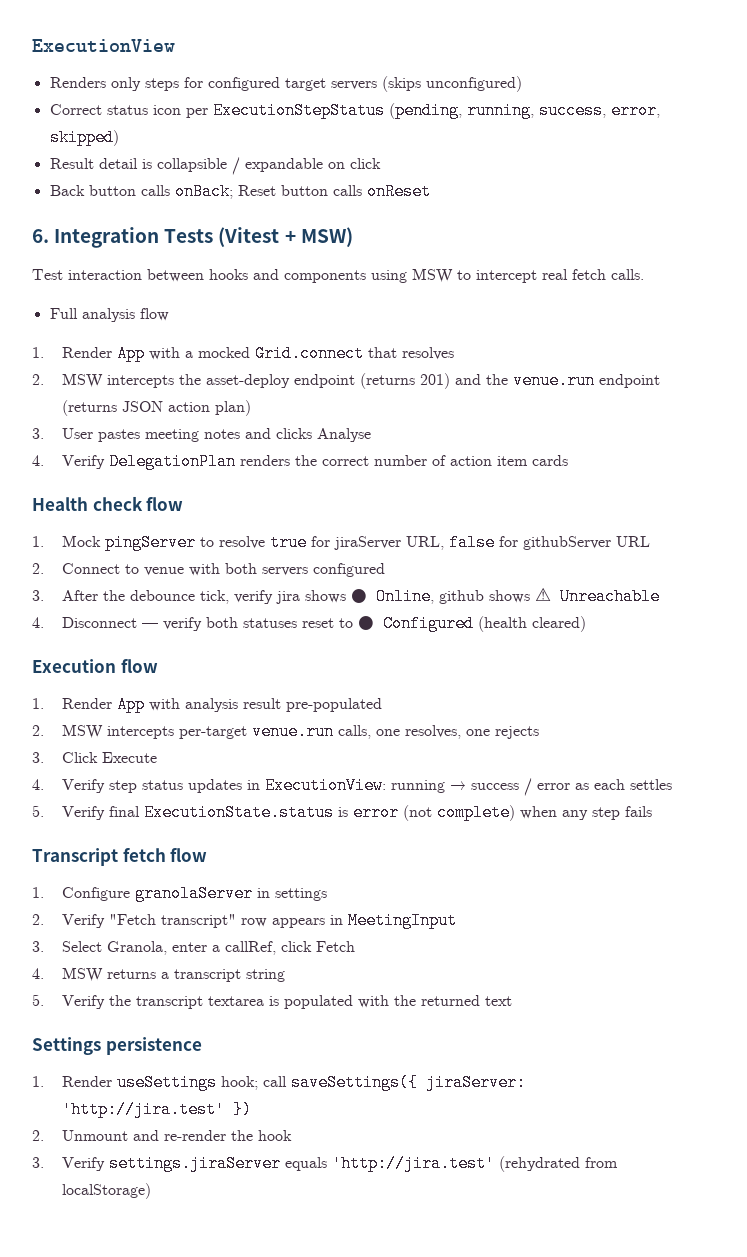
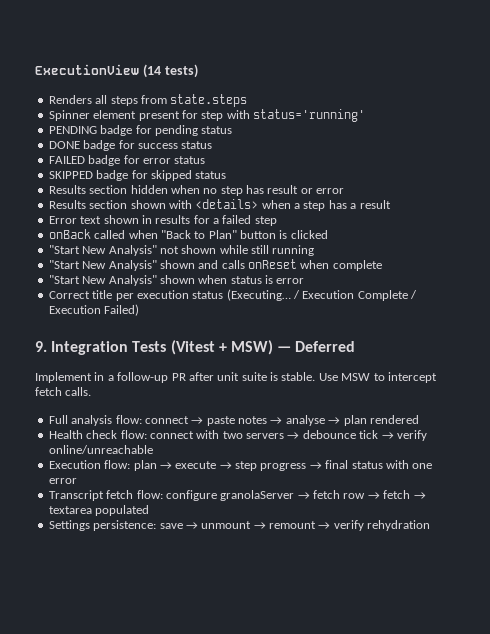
(175, 45) none -> [142,64,198,78] (14 tests)
[110,76,522,92] [49,102,660,119] [49,129,119,146] [49,157,381,175] [49,183,431,200] [32,229,49,243] only steps for configured target servers (skips unconfigured) // Correct status icon per ExecutionStepStatus (pending, running, success, error, skipped) // Result detail is collapsible / expandable on click // Back button calls onBack; Reset button calls onReset // 6. -> [95,94,248,107] [48,109,365,122] [48,125,233,136] [48,140,213,151] [48,155,206,166] [48,170,227,181] [48,185,345,196] [48,199,391,211] [48,215,277,226] [48,229,328,239] [48,245,315,256] [48,259,382,271] [48,275,305,286] [48,289,418,301] [48,304,140,316] [35,341,47,352] all steps from state.steps // Spinner element present for step with status='running' // PENDING badge for pending status // DONE badge for success status // FAILED badge for error status // SKIPPED badge for skipped status // Results section hidden when no step has result or error // Results section shown with <details> when a step has a result // Error text shown in results for a failed step // onBack called when "Back to Plan" button is clicked // "Start New Analysis" not shown while still running // "Start New Analysis" shown and calls onReset when complete // "Start New Analysis" shown when status is error // Correct title per execution status (Executing… / Execution Complete / Execution Failed) // 9.
[32,269,407,283] // Test interaction between hooks and components using -> [277,341,356,352] [35,372,338,383] — Deferred // Implement in a follow-up PR after unit suite is stable. Use
[542,269,568,280] real -> (437, 377) none
[139,308,169,321] [32,345,454,362] [32,372,660,389] [61,400,251,416] [32,428,371,442] [32,453,568,470] [32,496,184,511] [32,534,650,551] [32,563,385,577] [32,587,660,605] [32,615,586,632] [32,659,158,673] [32,696,382,713] [32,723,539,740] [32,752,157,763] [32,777,672,796] [32,804,652,821] [32,848,208,866] [32,885,327,902] [32,912,457,929] [32,941,355,955] [32,967,285,982] [32,994,512,1009] [32,1037,202,1055] [32,1074,526,1091] [61,1101,252,1118] [32,1130,292,1141] [32,1155,618,1172] [61,1183,151,1199] flow // 1. Render App with a mocked Grid.connect that resolves // 2. MSW intercepts the asset-deploy endpoint (returns 201) and the venue.run endpoint (returns JSON action plan) // 3. User pastes meeting notes and clicks Analyse // 4. Verify DelegationPlan renders the correct number of action item cards // Health check flow // 1. Mock pingServer to resolve true for jiraServer URL, false for githubServer URL // 2. Connect to venue with both servers configured // 3. After the debounce tick, verify jira shows ● Online, github shows ⚠ Unreachable // 4. Disconnect — verify both statuses reset to ● Configured (health cleared) // Execution flow // 1. Render App with analysis result pre-populated // 2. MSW intercepts per-target venue.run calls, one resolves, one rejects // 3. Click Execute // 4. Verify step status updates in ExecutionView: running → success / error as each settles // 5. Verify final ExecutionState.status is error (not complete) when any step fails // Transcript fetch flow // 1. Configure granolaServer in settings // 2. Verify "Fetch transcript" row appears in MeetingInput // 3. Select Granola, enter a callRef, click Fetch // 4. MSW returns a transcript string // 5. Verify the transcript textarea is populated with the returned text // Settings persistence // 1. Render useSettings hook; call saveSettings({ jiraServer: 'http://jira.test' }) // 2. Unmount and re-render the hook // 3. Verify settings.jiraServer equals 'http://jira.test' (rehydrated from localStorage) -> [115,415,419,426] [48,430,427,441] [48,445,153,454] [48,460,433,471] [48,478,77,484] [48,490,426,501] [48,505,150,516] [48,520,431,531] flow: connect → paste notes → analyse → plan rendered // Health check flow: connect with two servers → debounce tick → verify online/unreachable // Execution flow: plan → execute → step progress → final status with one error // Transcript fetch flow: configure granolaServer → fetch row → fetch → textarea populated // Settings persistence: save → unmount → remount → verify rehydration

